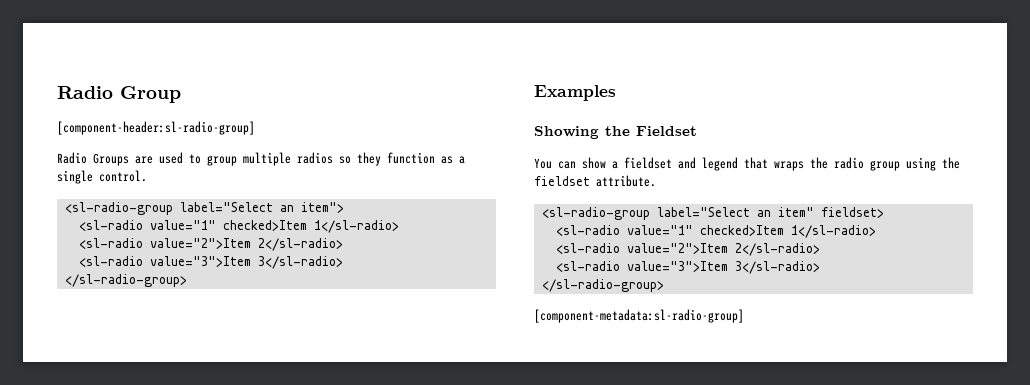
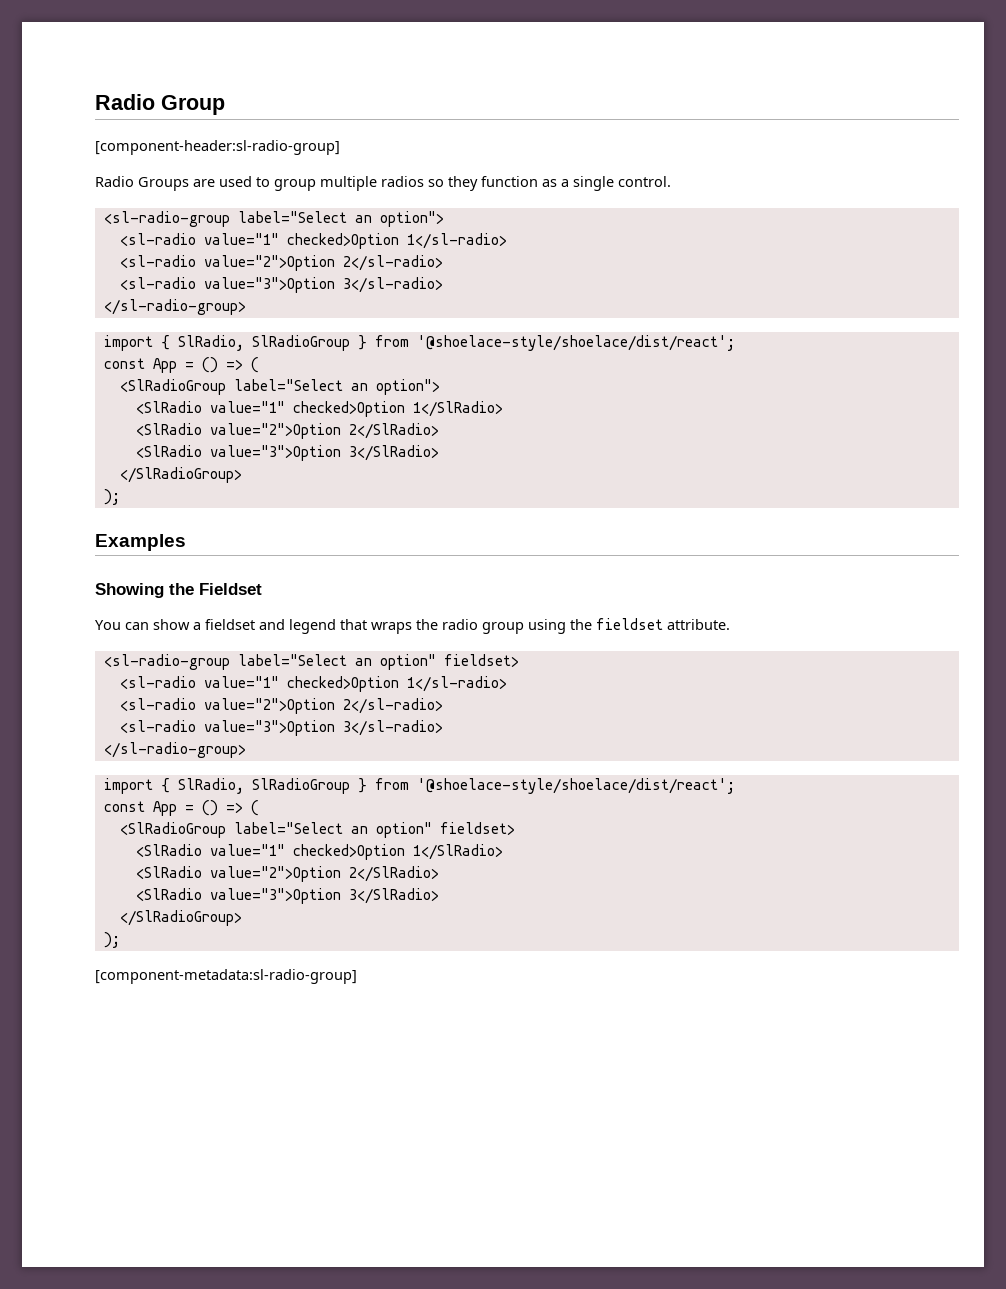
[300,202,344,213] [78,220,399,233] [78,238,343,251] [78,256,343,269] [64,274,187,287] item"> // <sl-radio value="1" checked>Item 1</sl-radio> // <sl-radio value="2">Item 2</sl-radio> // <sl-radio value="3">Item 3</sl-radio> // </sl-radio-group> -> [379,211,444,227] [119,233,507,249] [119,255,443,271] [119,277,443,293] [103,299,246,315] [103,335,735,351] [103,357,259,373] [119,379,440,395] [135,401,503,417] [135,423,439,439] [135,445,439,461] [119,467,242,483] [103,489,120,505] option"> // <sl-radio value="1" checked>Option 1</sl-radio> // <sl-radio value="2">Option 2</sl-radio> // <sl-radio value="3">Option 3</sl-radio> // </sl-radio-group> // import { SlRadio, SlRadioGroup } from '@shoelace-style/shoelace/dist/react'; // const App = () => ( // <SlRadioGroup label="Select an option"> // <SlRadio value="1" checked>Option 1</SlRadio> // <SlRadio value="2">Option 2</SlRadio> // <SlRadio value="3">Option 3</SlRadio> // </SlRadioGroup> // );
[777,207,814,217] item" -> [379,654,436,670] option"
[699,225,876,238] [555,243,820,256] [555,261,820,274] [541,279,664,292] checked>Item 1</sl-radio> // <sl-radio value="2">Item 2</sl-radio> // <sl-radio value="3">Item 3</sl-radio> // </sl-radio-group> -> [286,676,507,692] [119,698,443,714] [119,720,443,736] [103,742,246,758] [103,778,735,794] [103,800,259,816] [119,822,515,838] [135,844,503,860] [135,866,439,882] [135,888,439,904] [119,910,242,926] [103,932,120,948] checked>Option 1</sl-radio> // <sl-radio value="2">Option 2</sl-radio> // <sl-radio value="3">Option 3</sl-radio> // </sl-radio-group> // import { SlRadio, SlRadioGroup } from '@shoelace-style/shoelace/dist/react'; // const App = () => ( // <SlRadioGroup label="Select an option" fieldset> // <SlRadio value="1" checked>Option 1</SlRadio> // <SlRadio value="2">Option 2</SlRadio> // <SlRadio value="3">Option 3</SlRadio> // </SlRadioGroup> // );

